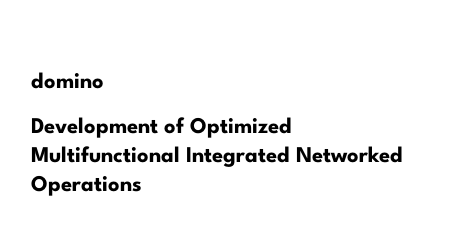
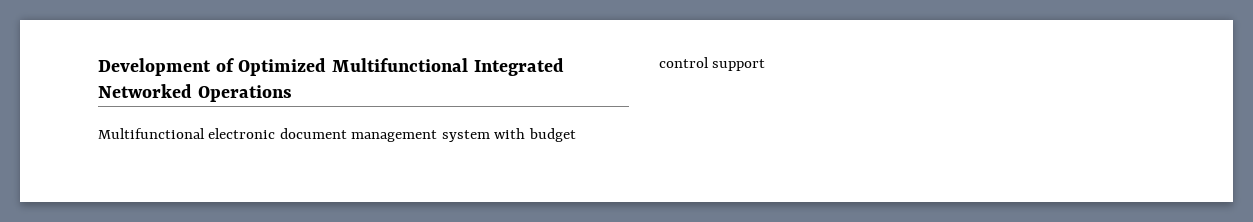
[31,72,104,89] domino // -> (98, 67) none
(142, 185) none -> [98,128,576,142] [659,57,766,71] // Multifunctional electronic document management system with budget control support

